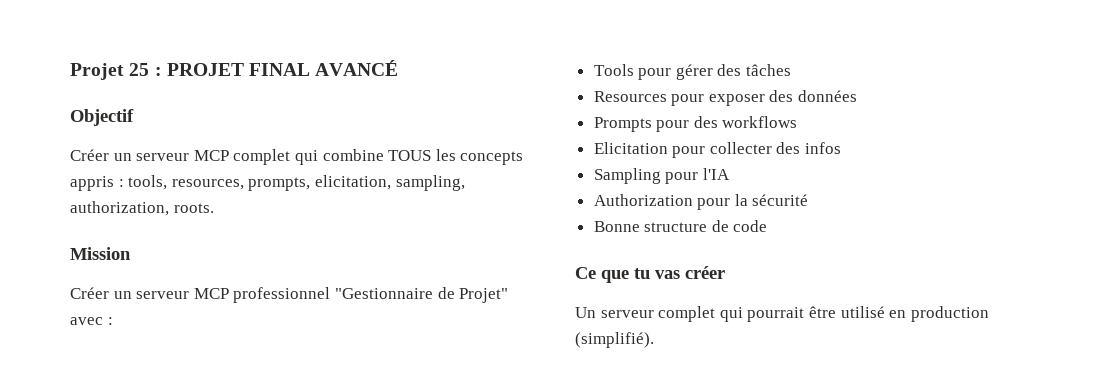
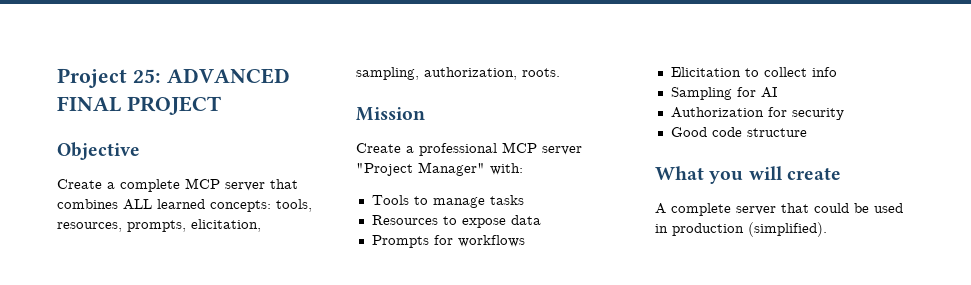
[70,60,399,80] [70,109,134,126] [70,149,524,165] [70,176,124,191] Projet 25 : PROJET FINAL AVANCÉ // Objectif // Créer un serveur MCP complet qui combine TOUS les concepts appris : -> [57,68,290,88] [57,96,221,115] [57,142,140,160] [57,178,298,192] [57,199,271,212] Project 25: ADVANCED FINAL PROJECT // Objective // Create a complete MCP server that combines ALL learned concepts:
[70,287,509,303] [70,317,113,325] [593,64,792,80] [593,90,858,106] Créer un serveur MCP professionnel "Gestionnaire de Projet" avec : // Tools pour gérer des tâches // Resources pour exposer des données -> [356,142,582,156] [356,162,523,176] [371,195,524,208] [371,215,541,228] Create a professional MCP server "Project Manager" with: // Tools to manage tasks // Resources to expose data
[656,116,718,132] pour des -> [433,235,453,245] for
[672,142,842,158] pour collecter des infos -> [744,67,837,77] to collect info
[665,168,730,184] pour l'IA -> [736,87,777,98] for AI
[697,194,809,210] [593,220,768,232] [575,266,725,283] [575,306,989,322] [575,332,654,348] pour la sécurité // Bonne structure de code // Ce que tu vas créer // Un serveur complet qui pourrait être utilisé en production (simplifié). -> [767,107,844,120] [670,127,807,137] [655,166,841,184] [655,203,903,216] [655,222,827,237] for security // Good code structure // What you will create // A complete server that could be used in production (simplified).

